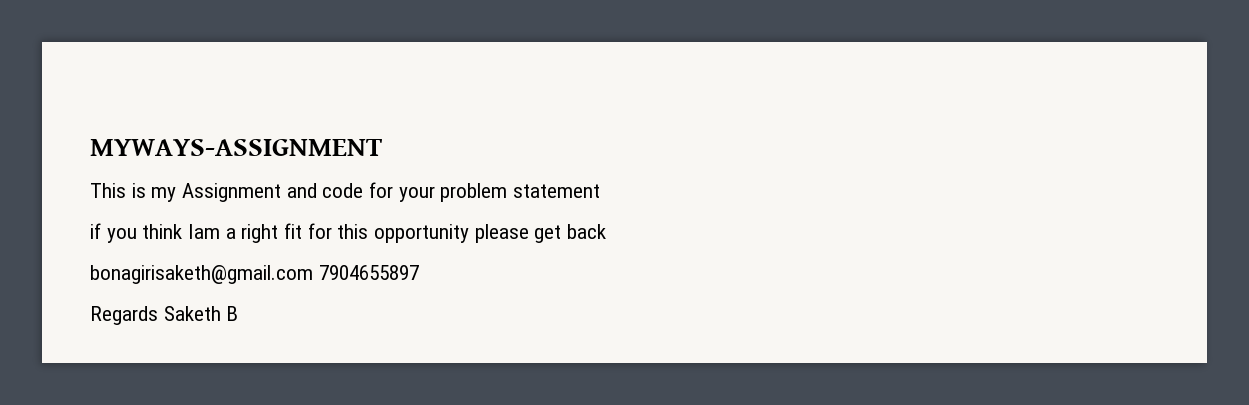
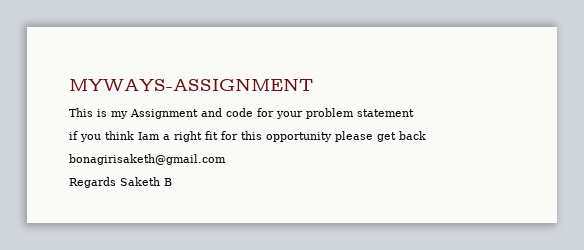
[318,265,419,280] 7904655897 -> (226, 159) none

